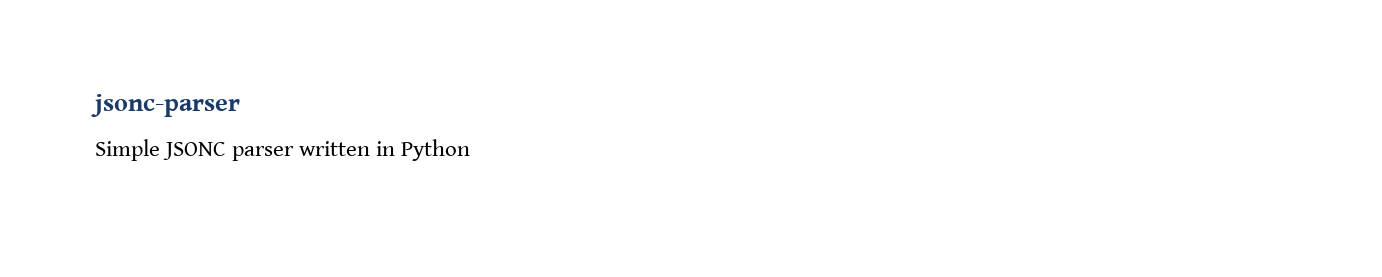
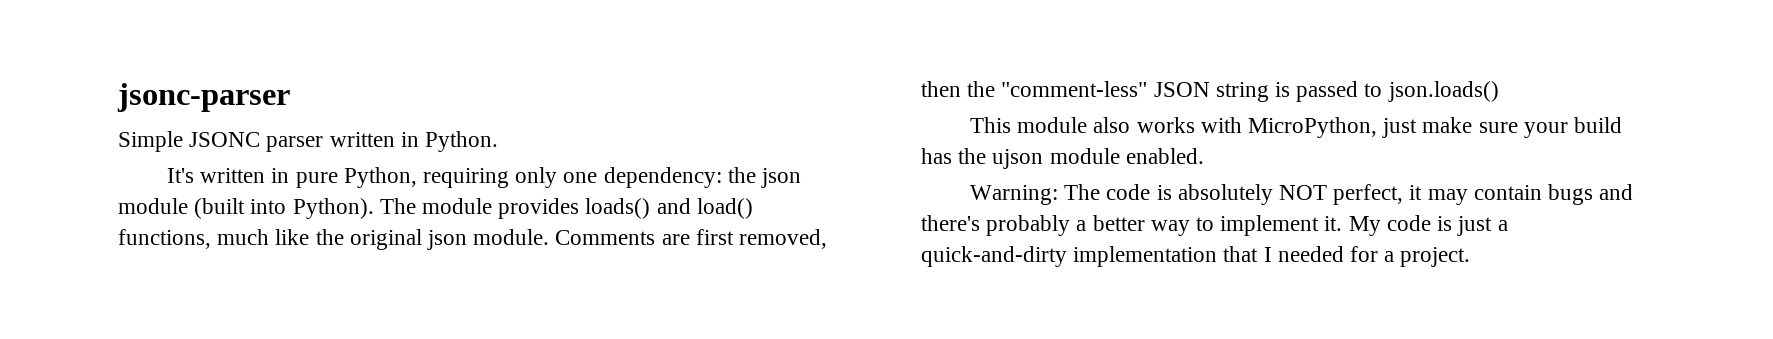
[401,139,471,161] Python -> [425,131,499,152] [166,167,802,188] [118,198,753,219] [118,229,828,250] [921,81,1499,102] [969,117,1623,138] [921,148,1204,169] [969,184,1634,205] [921,215,1508,236] [921,246,1471,267] Python. // It's written in pure Python, requiring only one dependency: the json module (built into Python). The module provides loads() and load() functions, much like the original json module. Comments are first removed, then the "comment-less" JSON string is passed to json.loads() // This module also works with MicroPython, just make sure your build has the ujson module enabled. // Warning: The code is absolutely NOT perfect, it may contain bugs and there's probably a better way to implement it. My code is just a quick-and-dirty implementation that I needed for a project.

